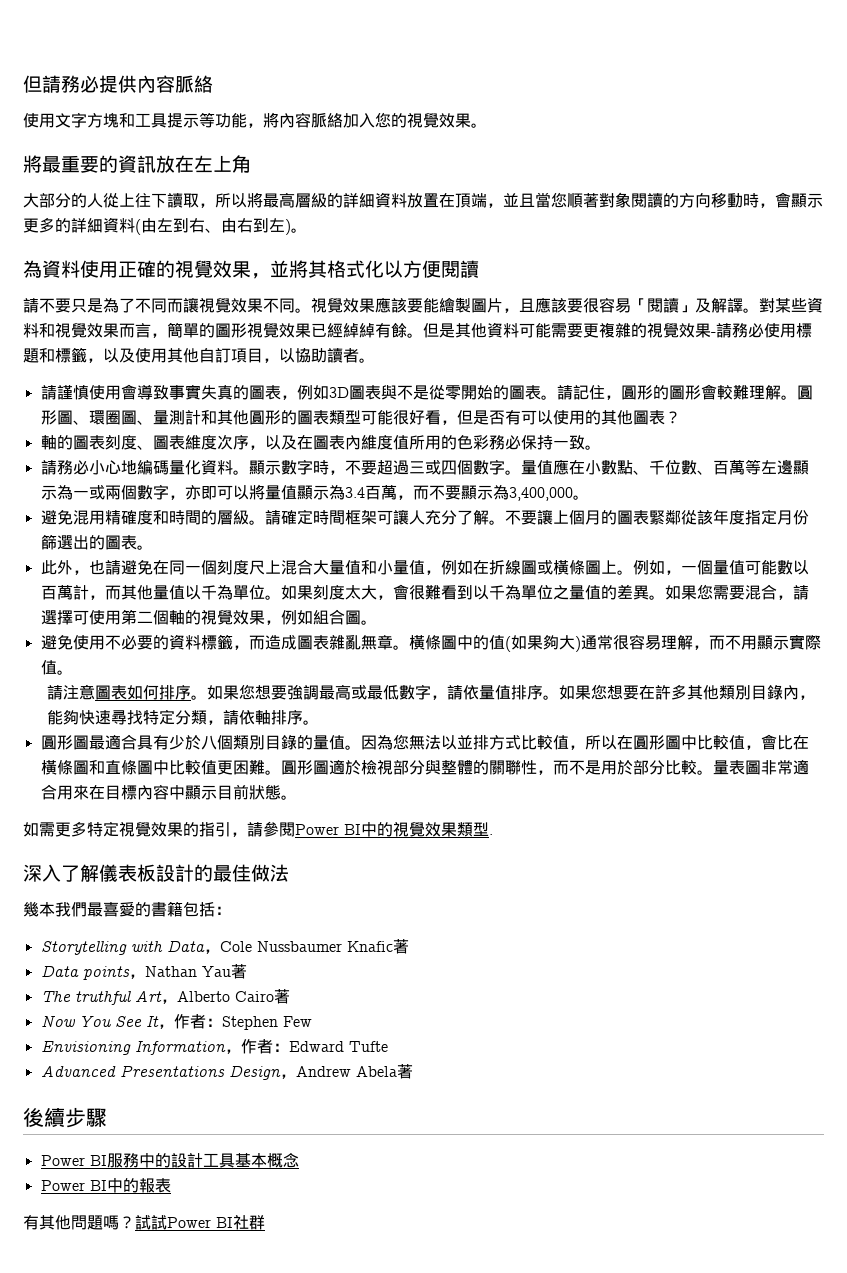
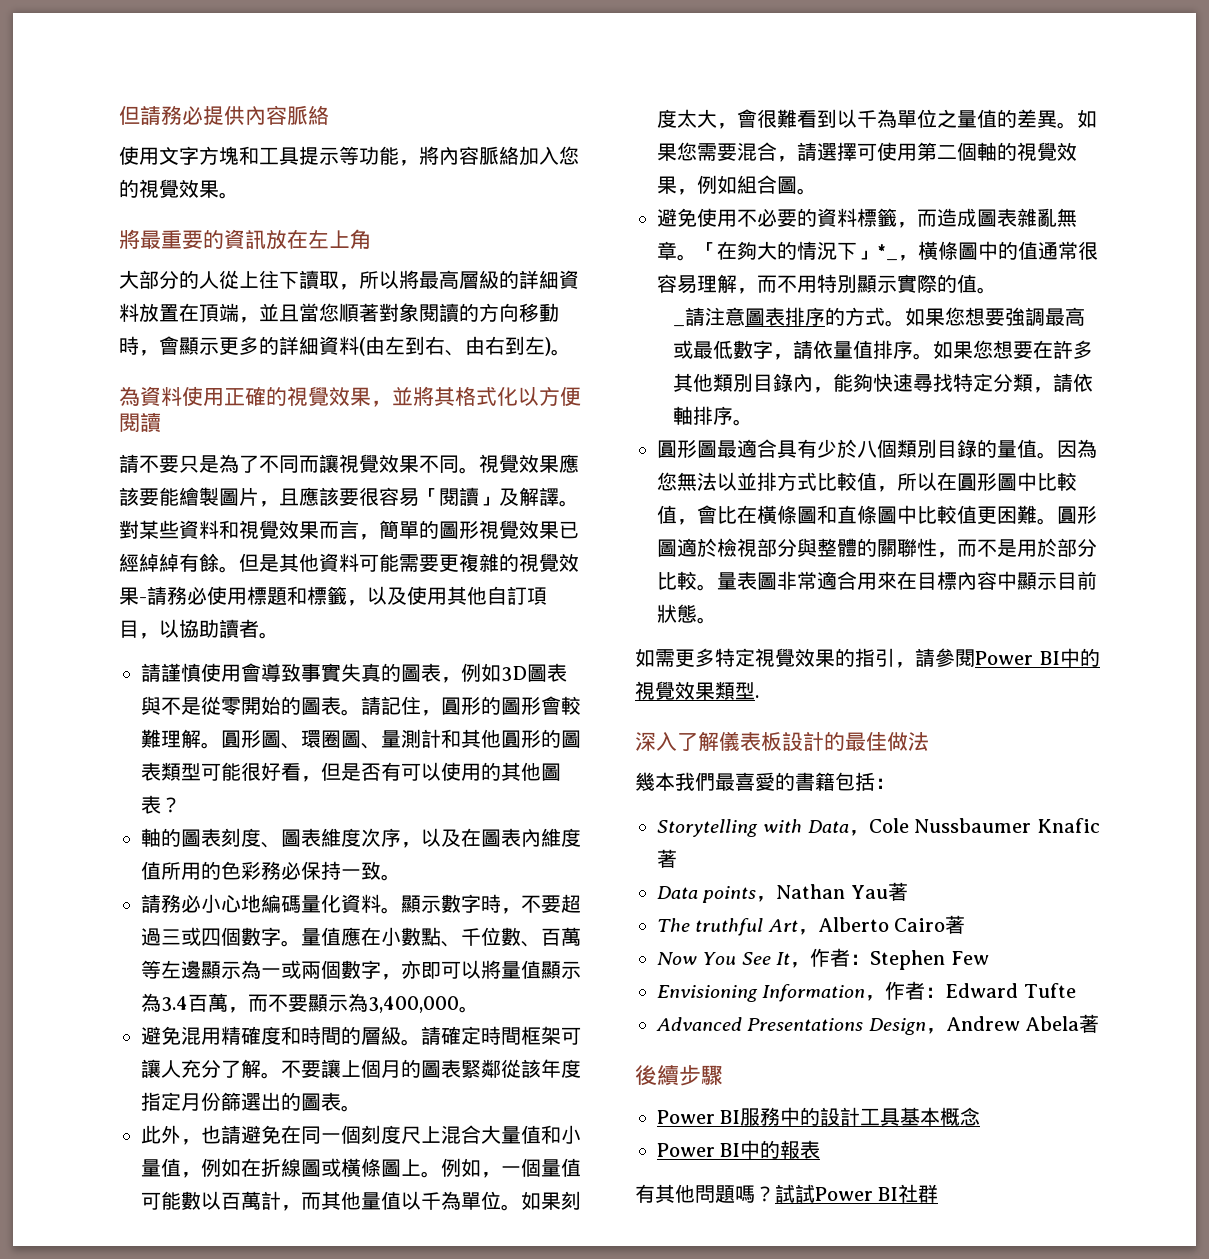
[408,635,581,652] 橫條圖中的值(如果夠大) -> [697,241,1038,261] 「在夠大的情況下」*_，橫條圖中的值
(757, 642) none -> [817,274,857,293] 特別
(821, 642) none -> [937,274,957,293] 的
(73, 672) none -> [673,324,686,327] _
[126,685,191,700] 如何排序 -> [785,307,886,326] 排序的方式

